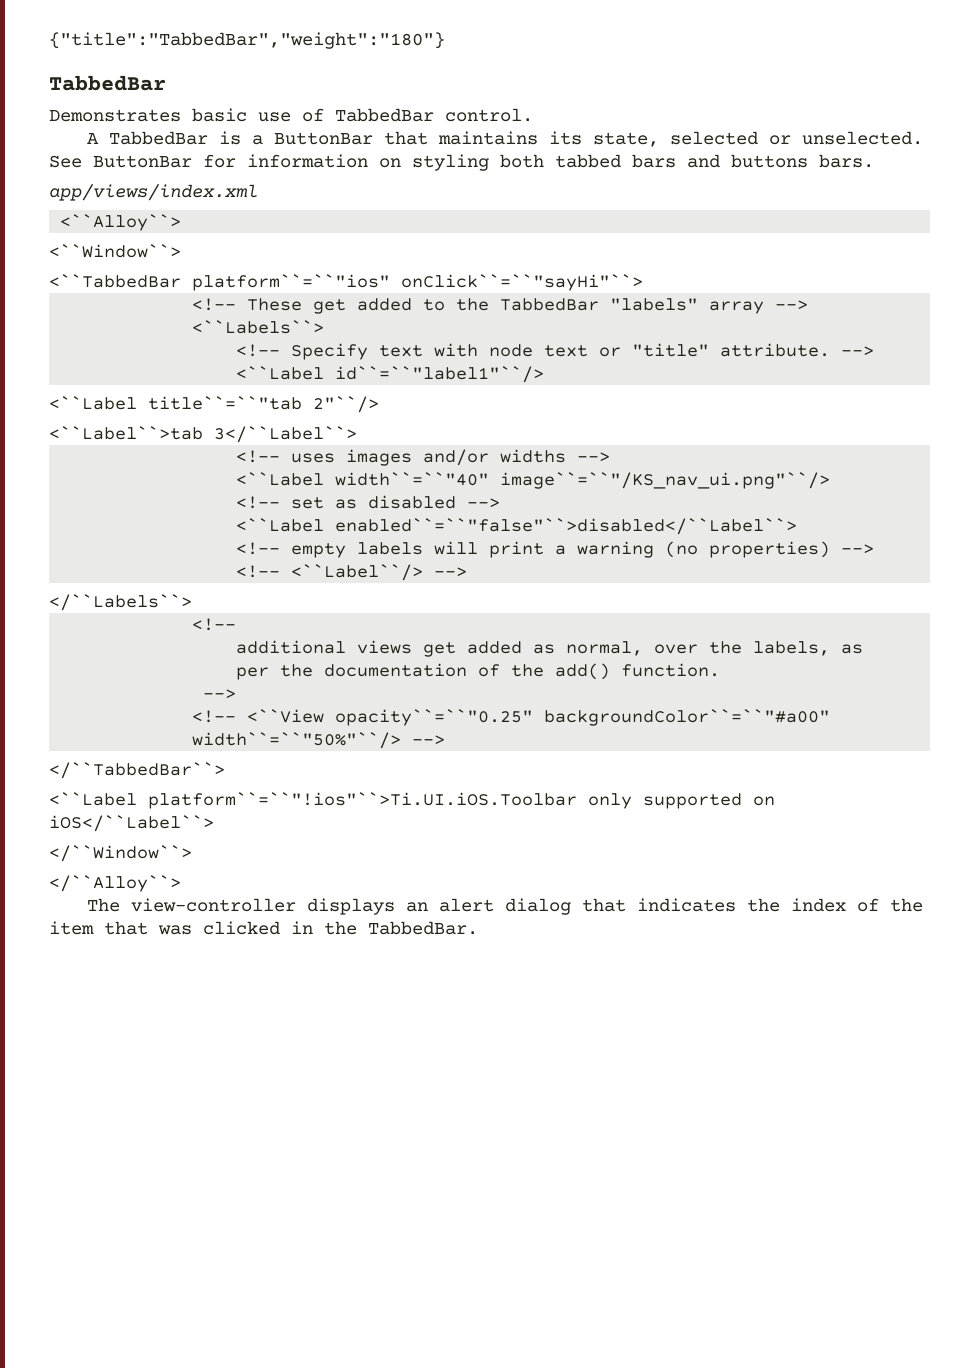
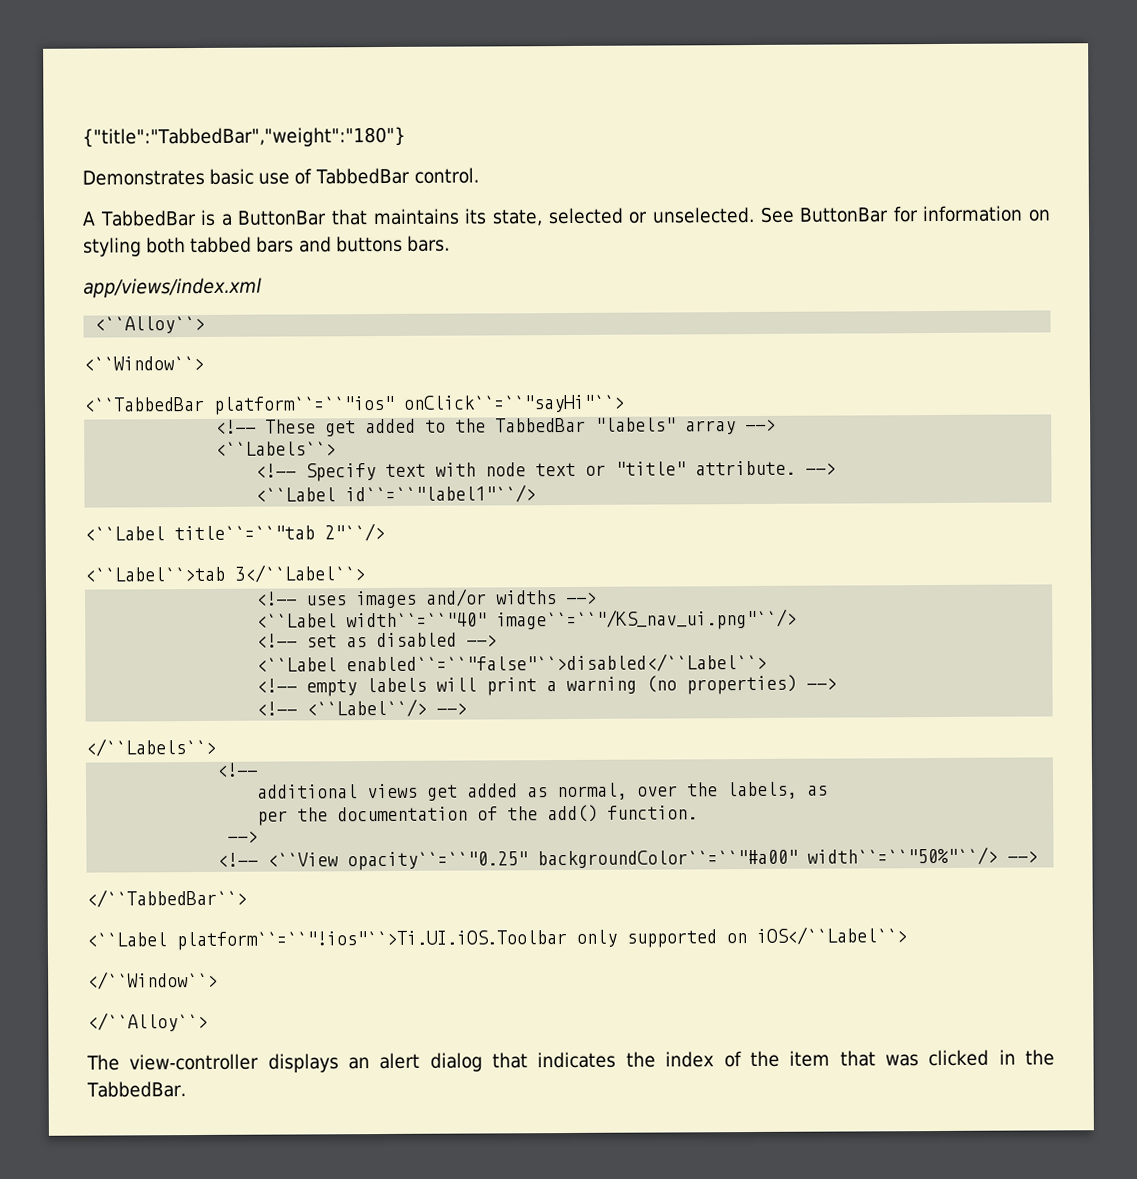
[49,75,166,91] // TabbedBar -> (406, 137) none

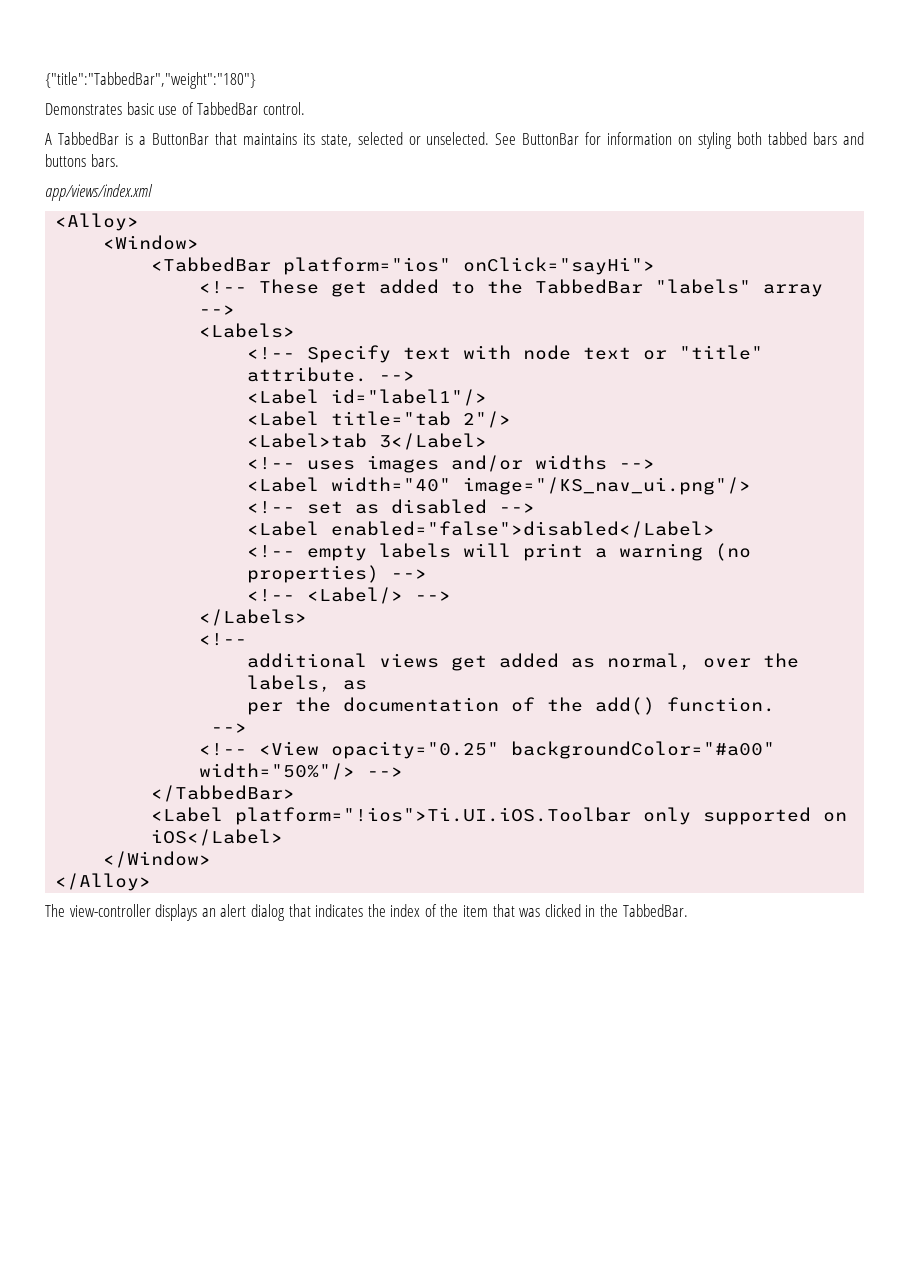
[94,315,206,334] [83,355,204,371] [83,394,625,415] <``Alloy``> // <``Window``> // <``TabbedBar platform``=``"ios" onClick``=``"sayHi"``> -> [55,213,140,231] [103,235,200,250] [151,257,656,275] <Alloy> // <Window> // <TabbedBar platform="ios" onClick="sayHi">
[215,441,337,456] <``Labels``> -> [199,323,296,338] <Labels>
[255,484,537,504] [84,522,385,542] [84,564,365,583] <``Label id``=``"label1"``/> // <``Label title``=``"tab 2"``/> // <``Label``>tab 3</``Label``> -> [247,389,488,406] [247,411,512,428] [247,433,488,450] <Label id="label1"/> // <Label title="tab 2"/> // <Label>tab 3</Label>
[256,608,798,631] <``Label width``=``"40" image``=``"/KS_nav_ui.png"``/> -> [247,477,752,495] <Label width="40" image="/KS_nav_ui.png"/>
[256,652,768,674] <``Label enabled``=``"false"``>disabled</``Label``> -> [247,521,716,538] <Label enabled="false">disabled</Label>
[306,698,468,718] [85,737,216,757] <``Label``/> --> // </``Labels``> -> [307,587,452,604] [199,609,308,626] <Label/> --> // </Labels>
[267,846,1039,871] [86,888,247,908] [86,926,907,951] [87,970,218,990] [87,1011,208,1032] <``View opacity``=``"0.25" backgroundColor``=``"#a00" width``=``"50%"``/> --> // </``TabbedBar``> // <``Label platform``=``"!ios"``>Ti.UI.iOS.Toolbar only supported on iOS</``Label``> // </``Window``> // </``Alloy``> -> [259,741,776,759] [199,763,404,780] [151,785,296,802] [151,807,848,825] [151,829,284,846] [103,851,212,868] [55,873,152,891] <View opacity="0.25" backgroundColor="#a00" width="50%"/> --> // </TabbedBar> // <Label platform="!ios">Ti.UI.iOS.Toolbar only supported on iOS</Label> // </Window> // </Alloy>

